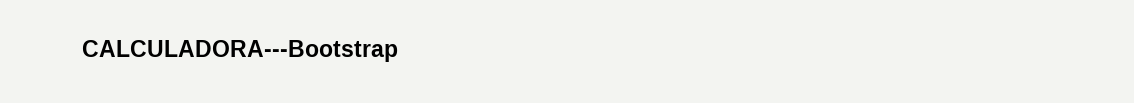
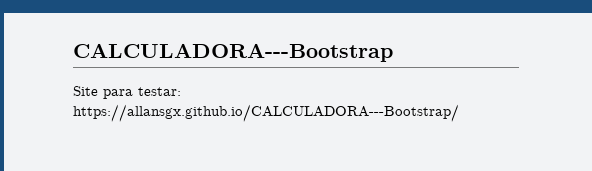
(398, 51) none -> [73,86,181,99] [73,104,459,122] // Site para testar: https://allansgx.github.io/CALCULADORA---Bootstrap/

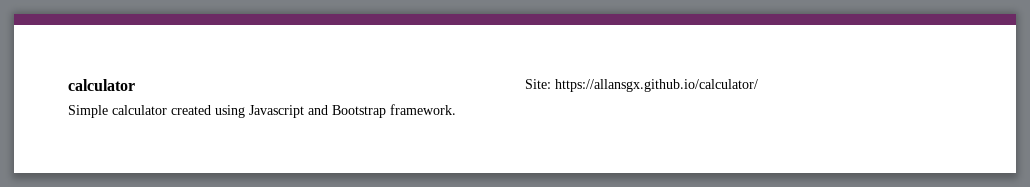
[73,43,393,62] [73,86,181,99] [73,104,459,122] CALCULADORA---Bootstrap // Site para testar: https://allansgx.github.io/CALCULADORA---Bootstrap/ -> [68,79,135,91] [68,104,456,118] [525,79,758,92] calculator // Simple calculator created using Javascript and Bootstrap framework. // Site: https://allansgx.github.io/calculator/

